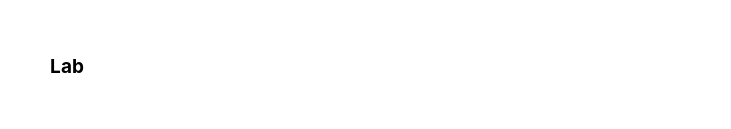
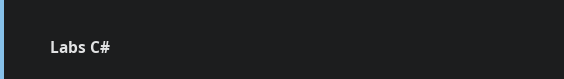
[50,59,84,73] Lab -> [50,41,111,53] Labs C#

